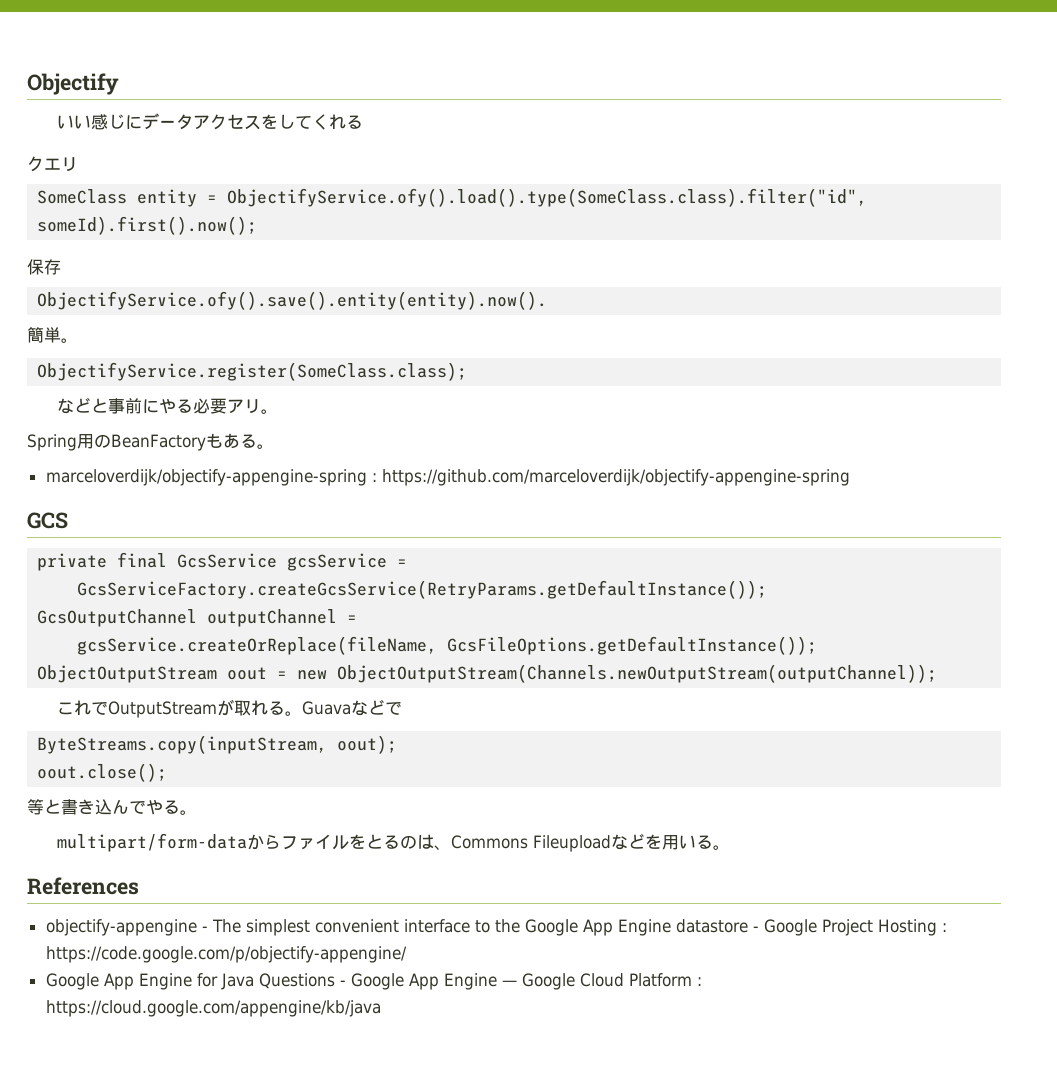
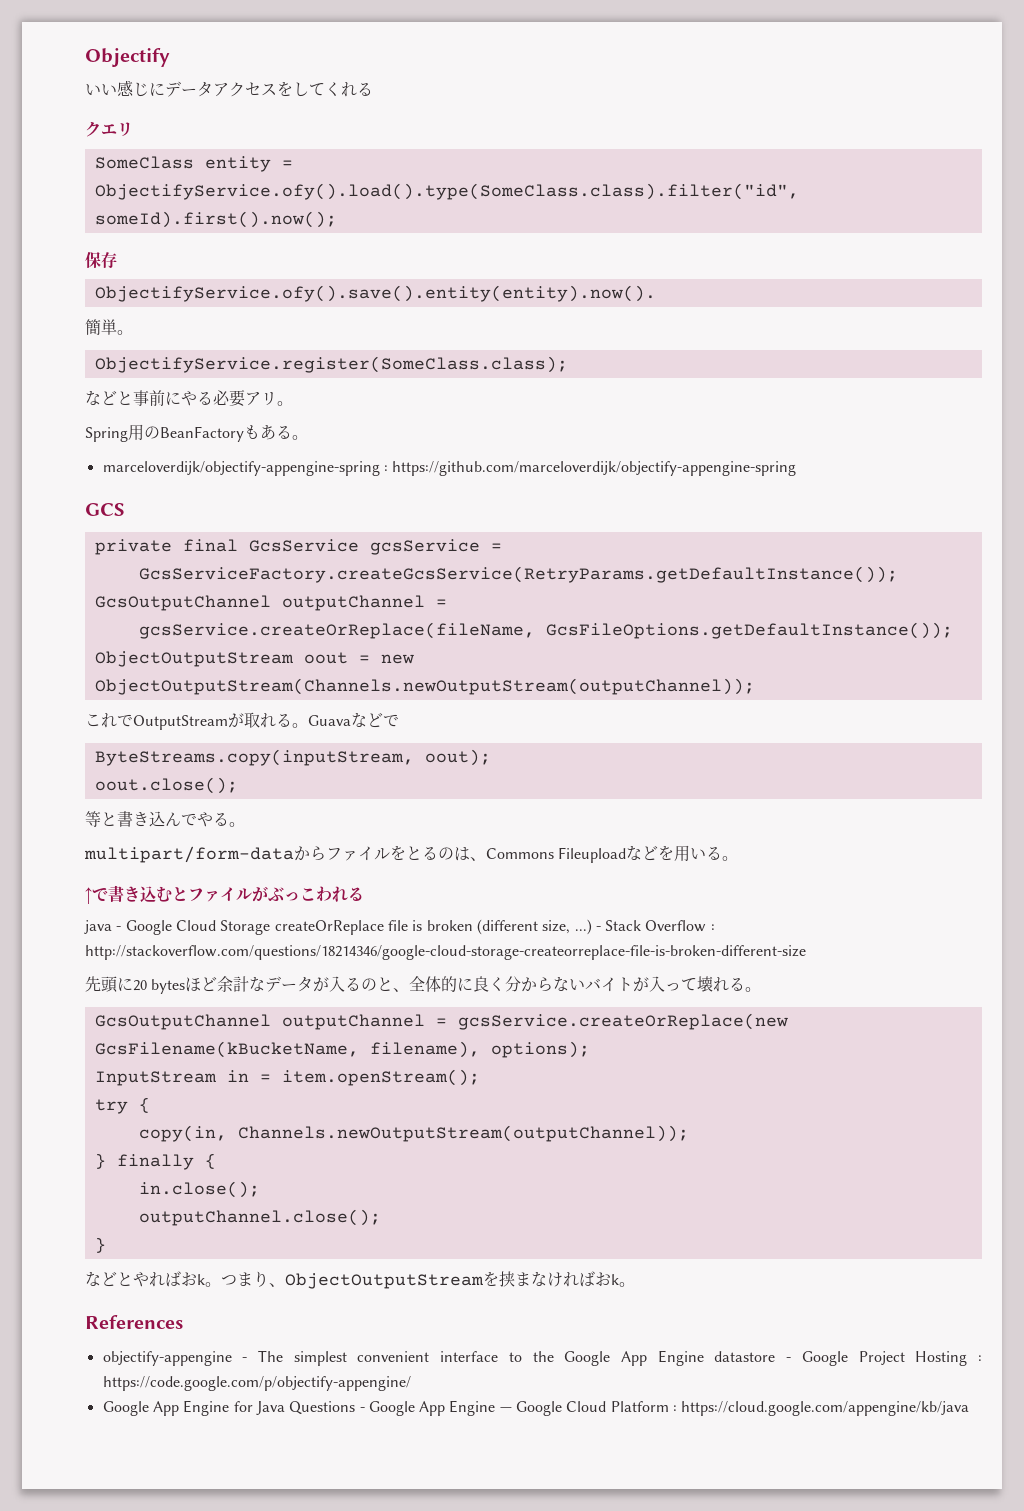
(731, 847) none -> [85,885,364,904] [84,919,715,935] [85,945,806,960] [85,976,762,994] [94,1013,788,1030] [94,1041,590,1058] [94,1069,480,1086] [94,1097,150,1114] [138,1125,689,1142] [94,1153,216,1170] [138,1181,260,1198] [138,1209,381,1226] [94,1237,106,1253] [85,1271,635,1289] // ↑で書き込むとファイルがぶっこわれる // java - Google Cloud Storage createOrReplace file is broken (different size, ...) - Stack Overflow : http://stackoverflow.com/questions/18214346/google-cloud-storage-createorreplace-file-is-broken-different-size // 先頭に20 bytesほど余計なデータが入るのと、全体的に良く分からないバイトが入って壊れる。 // GcsOutputChannel outputChannel = gcsService.createOrReplace(new GcsFilename(kBucketName, filename), options); // InputStream in = item.openStream(); // try { // copy(in, Channels.newOutputStream(outputChannel)); // } finally { // in.close(); // outputChannel.close(); // } // などとやればおk。つまり、ObjectOutputStreamを挟まなければおk。

